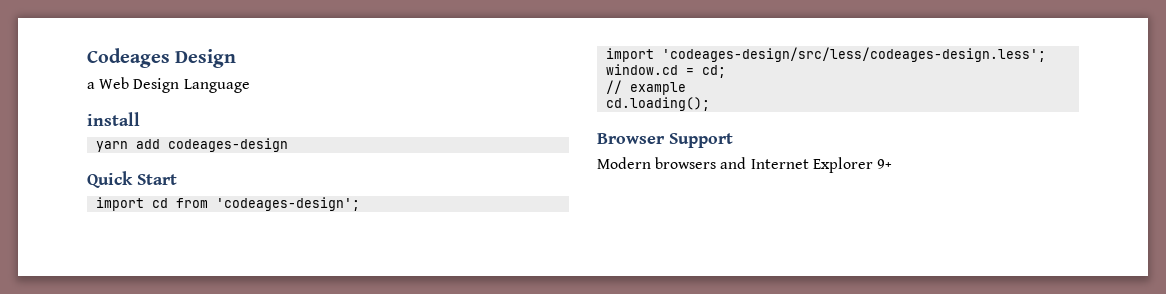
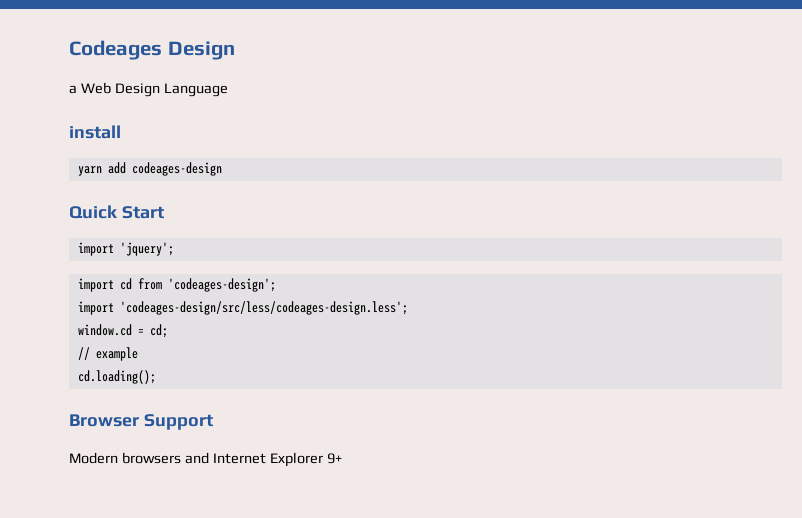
(177, 179) none -> [77,242,174,256] // import 'jquery';

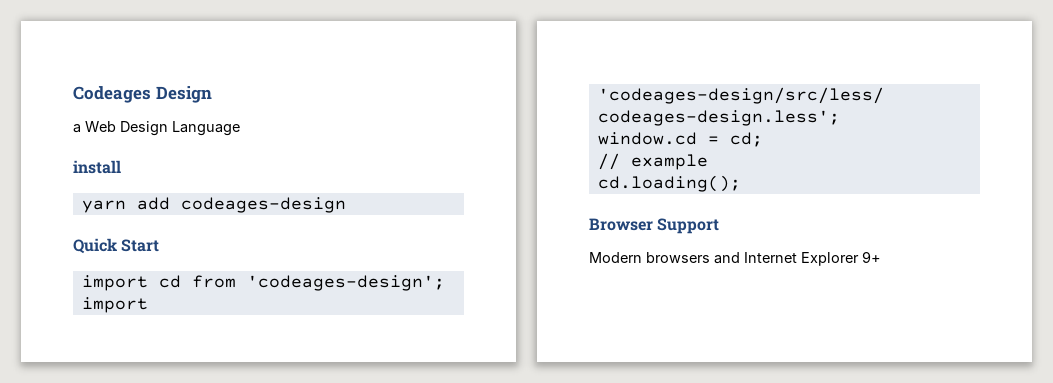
[77,242,174,256] // import 'jquery'; -> (160, 245) none

